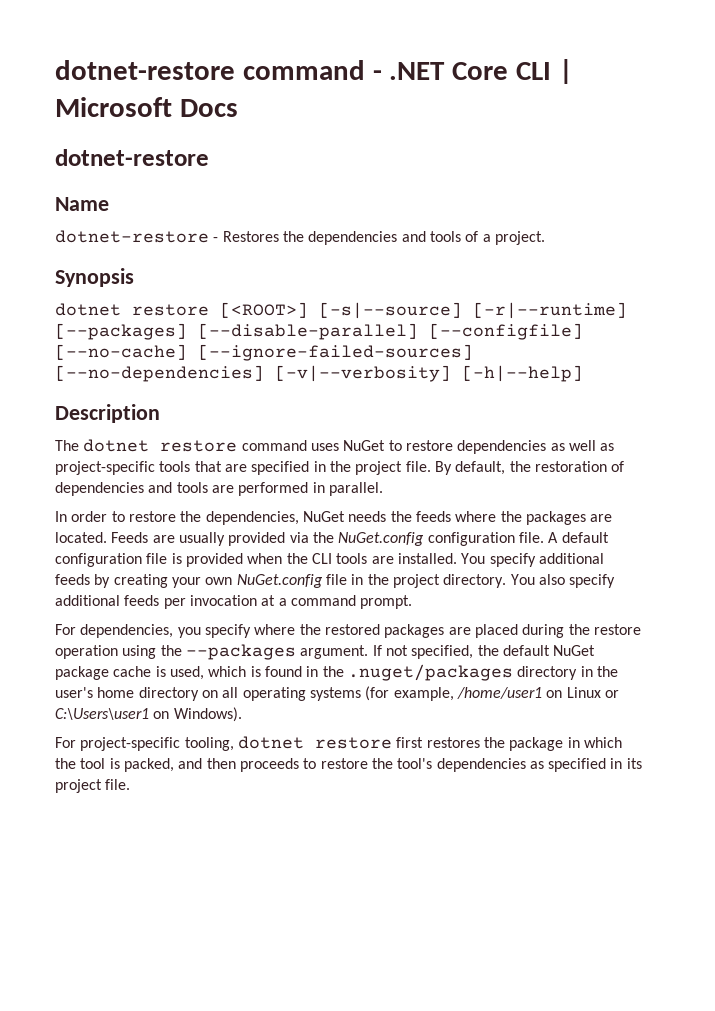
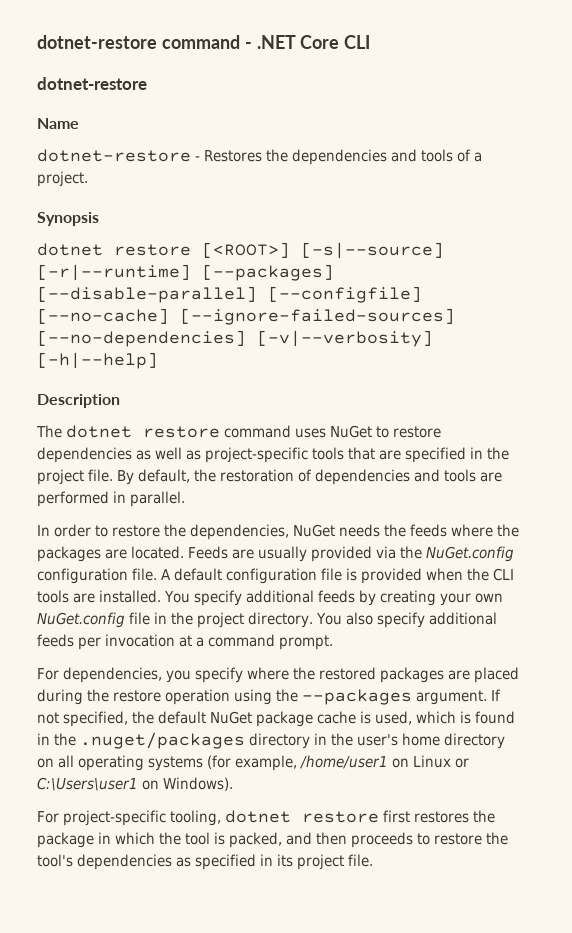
[558,59,573,84] [55,97,238,117] | Microsoft Docs -> (371, 42) none

